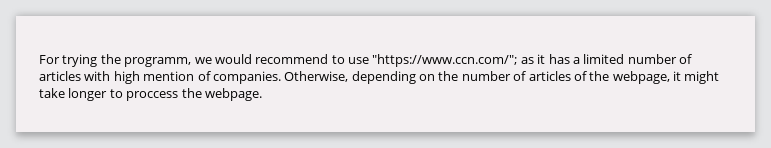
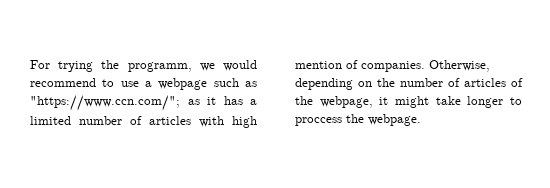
(369, 60) none -> [145,78,257,90] a webpage such as

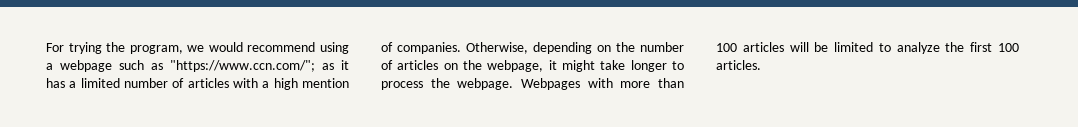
[127,62,192,72] programm, -> [129,45,183,54] program,
[102,79,139,87] to use -> [319,42,349,54] using
(224, 121) none -> [262,81,270,88] a
[511,78,523,87] of -> [443,63,458,70] on
[295,117,342,126] proccess -> [381,81,423,90] process
(421, 120) none -> [521,78,684,90] [716,42,1019,54] [716,60,761,70] Webpages with more than 100 articles will be limited to analyze the first 100 articles.

